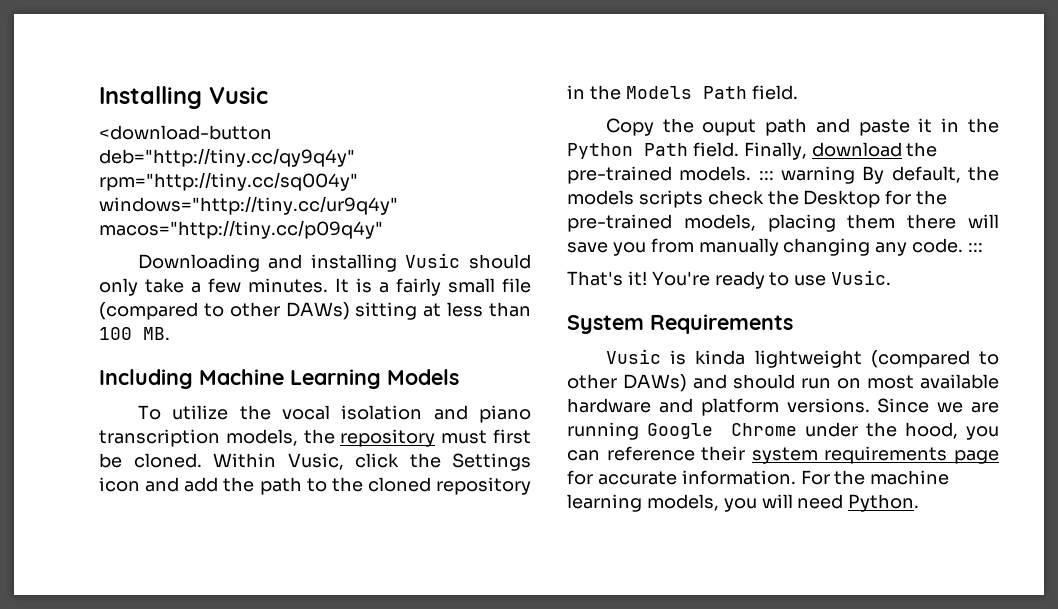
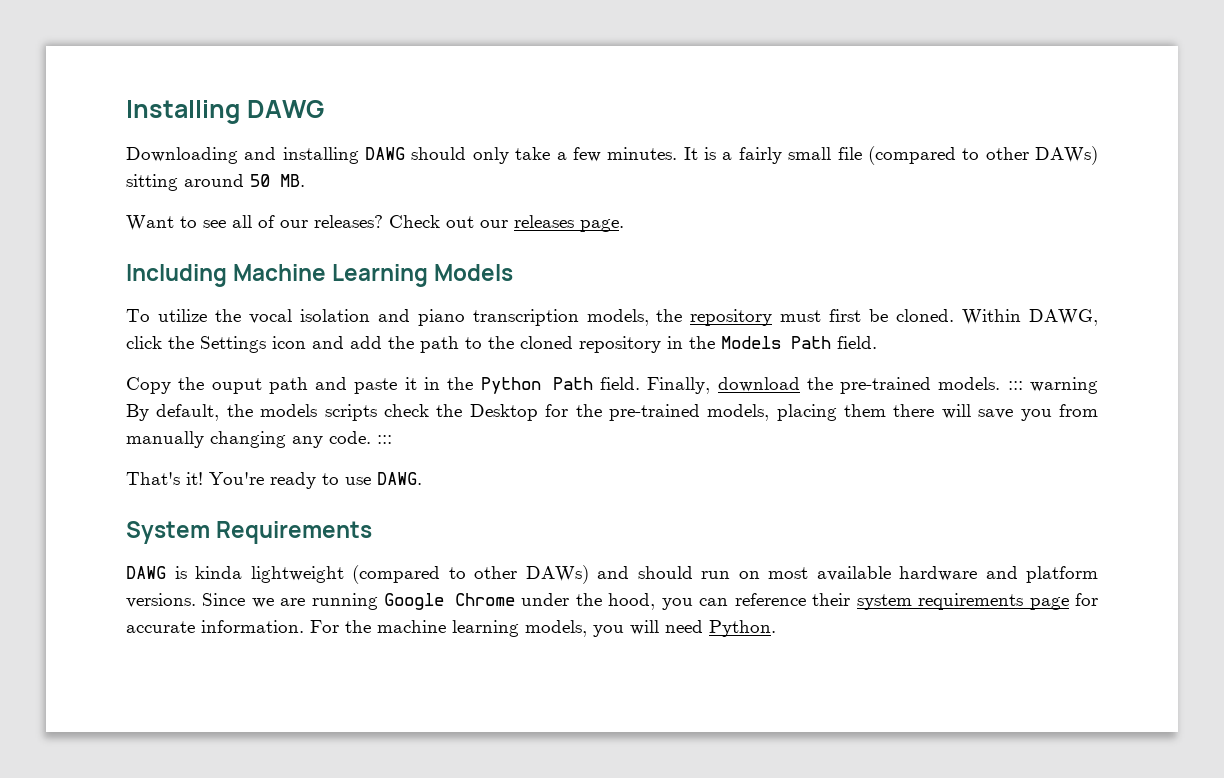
[209,87,268,104] [99,125,272,140] [99,148,355,167] [99,172,358,191] [99,196,398,215] [99,220,383,239] Vusic // <download-button deb="http://tiny.cc/qy9q4y" rpm="http://tiny.cc/sq004y" windows="http://tiny.cc/ur9q4y" macos="http://tiny.cc/p09q4y" -> [246,100,324,118] DAWG
[405,253,461,268] Vusic -> [365,147,406,160] DAWG
[423,302,531,317] [99,327,170,340] at less than 100 MB. -> [184,174,305,187] [126,215,624,232] around 50 MB. // Want to see all of our releases? Check out our releases page.
[287,453,344,470] Vusic, -> [1029,309,1098,326] DAWG,
[831,270,892,285] Vusic. -> [377,472,422,485] DAWG.
[605,349,661,364] Vusic -> [126,566,166,579] DAWG

